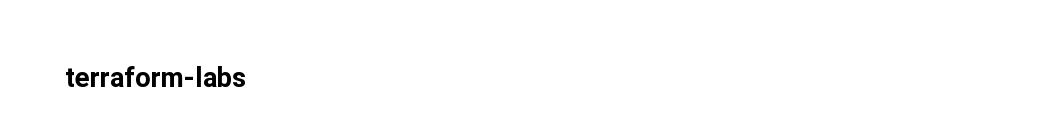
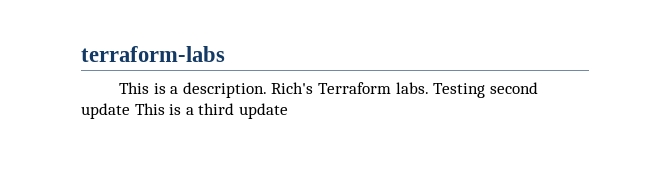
(246, 76) none -> [119,82,538,98] [81,103,288,119] // This is a description. Rich's Terraform labs. Testing second update This is a third update

